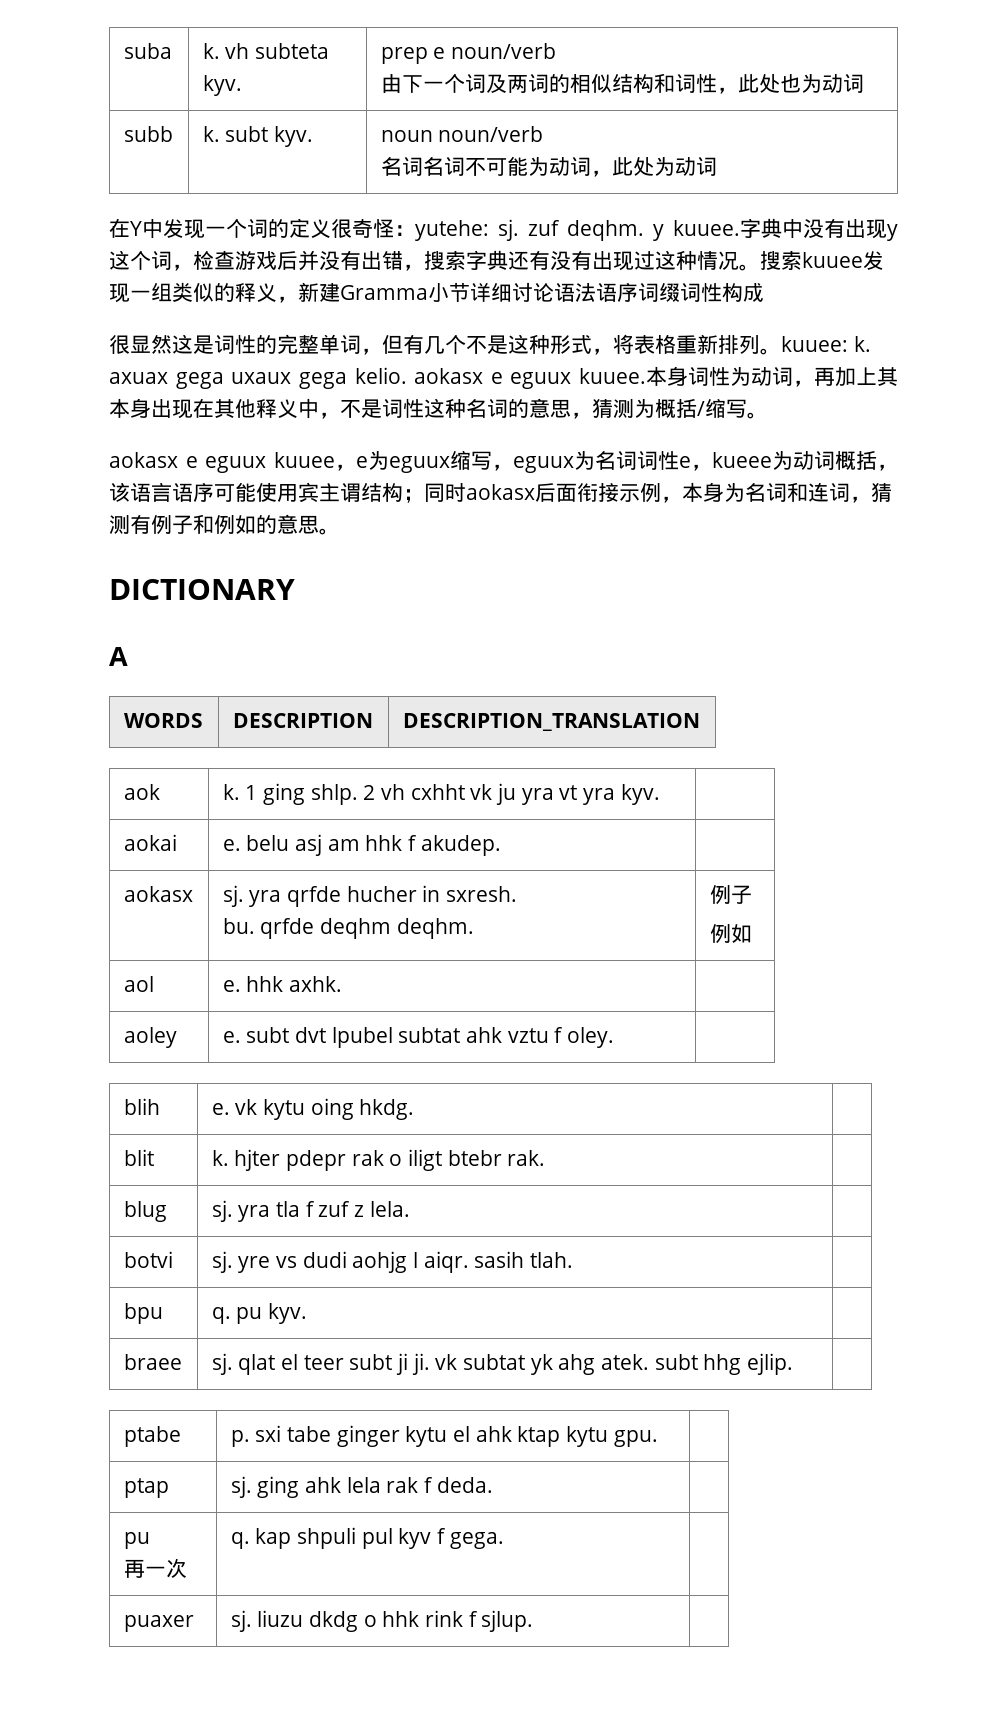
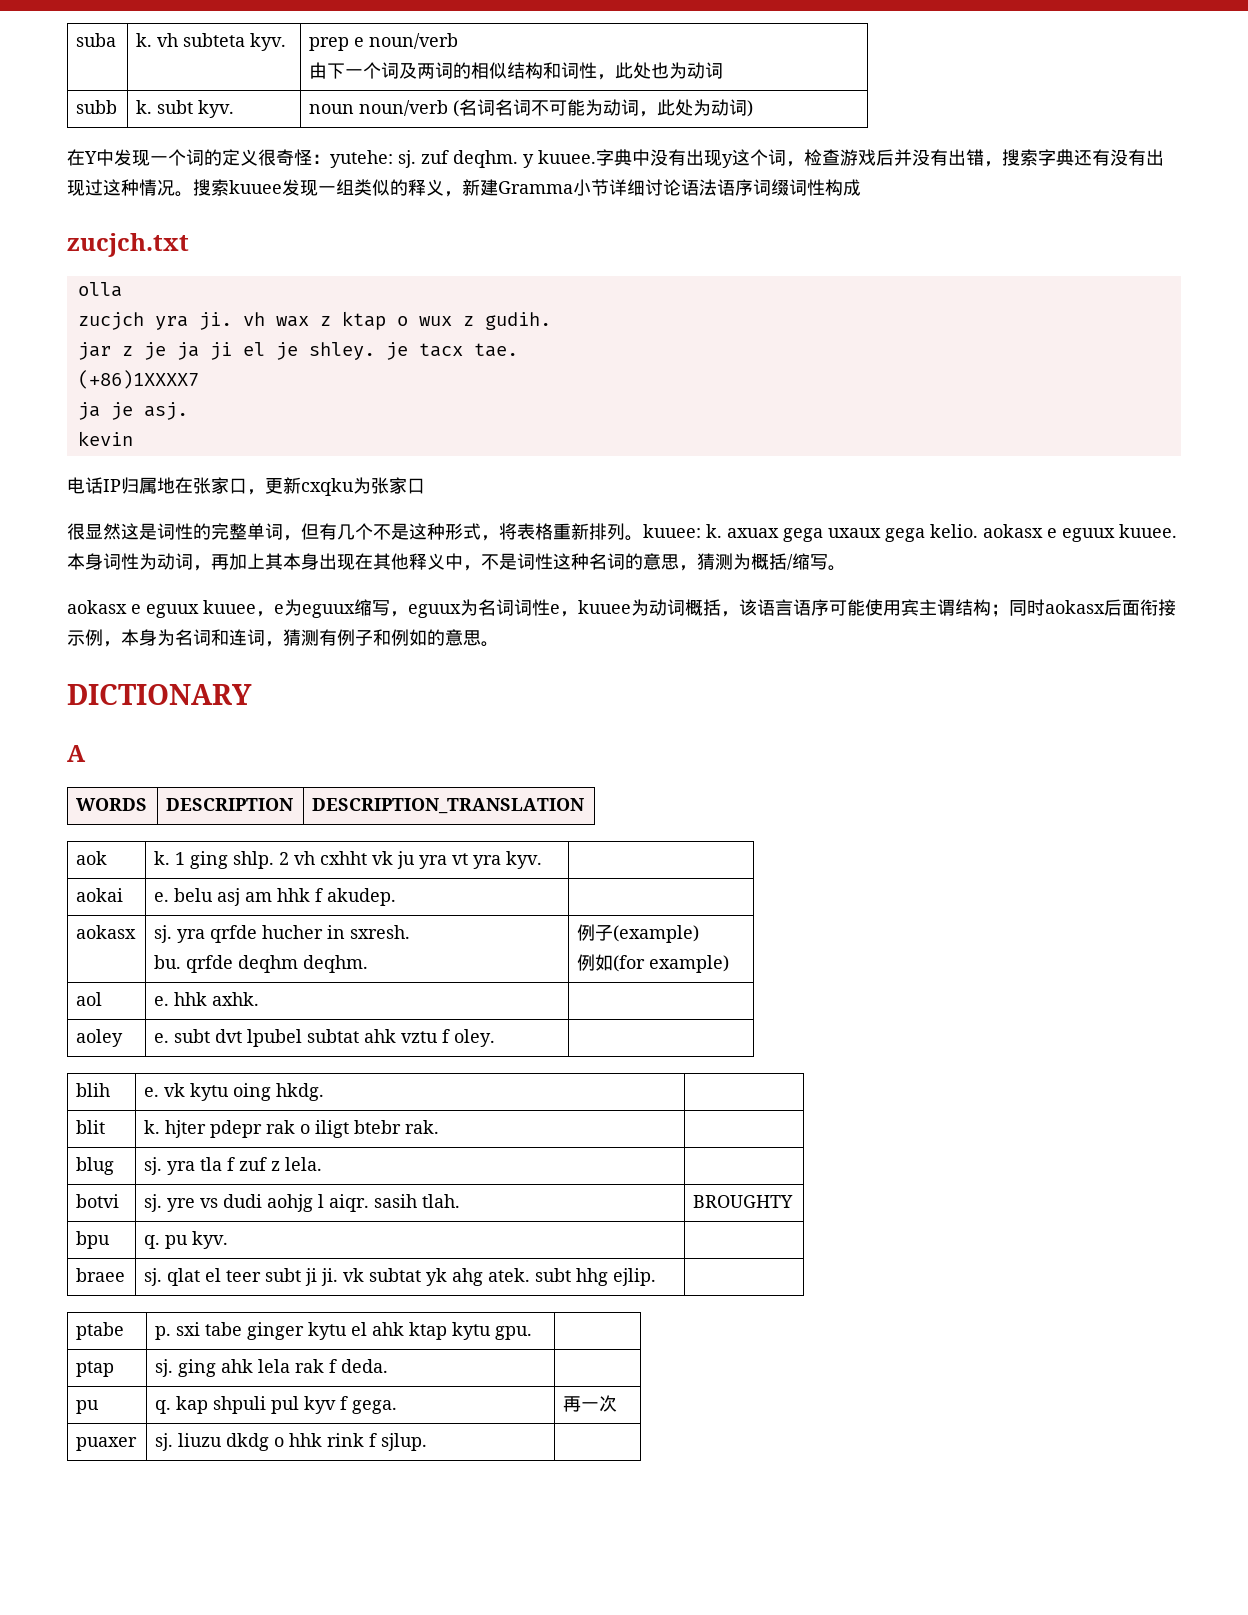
(544, 134) // -> [453,100,460,117] (
(717, 166) none -> [747,100,754,117] )
(764, 292) none -> [67,233,189,257] [77,282,122,297] [77,311,551,330] [77,342,518,360] [77,370,199,389] [77,402,188,420] [77,431,133,446] [67,477,425,496] // zucjch.txt // olla // zucjch yra ji. vh wax z ktap o wux z gudih. // jar z je ja ji el je shley. je tacx tae. // (+86)1XXXX7 // ja je asj. // kevin // 电话IP归属地在张家口，更新cxqku为张家口
[712,452,772,468] kueee -> [578,600,631,614] kuuee
[709,924,752,944] // 例如 -> [613,925,700,943] [577,954,730,973] (example) // 例如(for example)
(573, 1260) none -> [693,1195,794,1208] BROUGHTY
[123,1558,187,1578] // 再一次 -> (100, 1407) none
(504, 1540) none -> [563,1395,618,1412] 再一次

